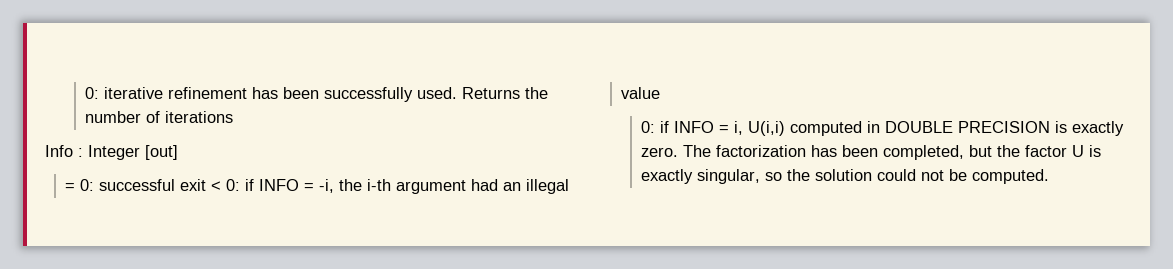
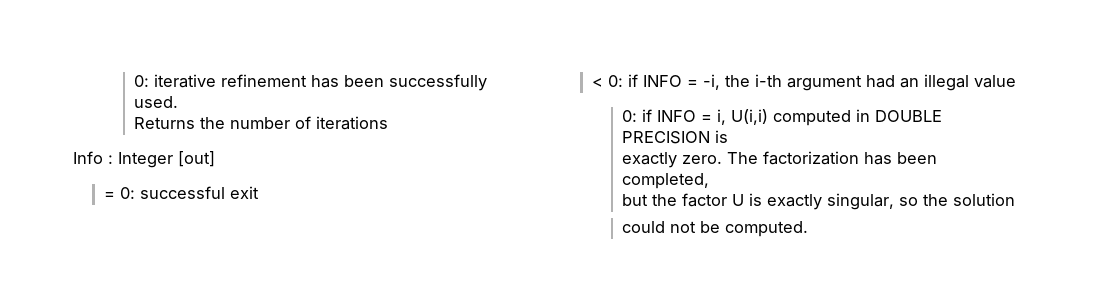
(458, 93) none -> (179, 102) //
(207, 185) none -> (259, 192) //
(1068, 127) none -> (729, 136) //
(965, 152) none -> (710, 181) //
(873, 175) none -> (1016, 199) //

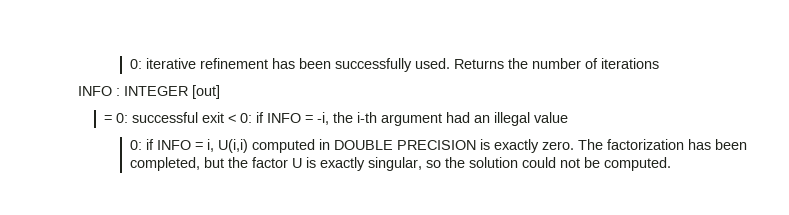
(179, 102) // -> (451, 63) none
[73,151,173,168] Info : Integer -> [78,86,188,96] INFO : INTEGER
(259, 192) // -> (225, 117) none
(729, 136) // -> (491, 144) none
(710, 181) // -> (201, 164) none
(1016, 199) // -> (519, 162) none

